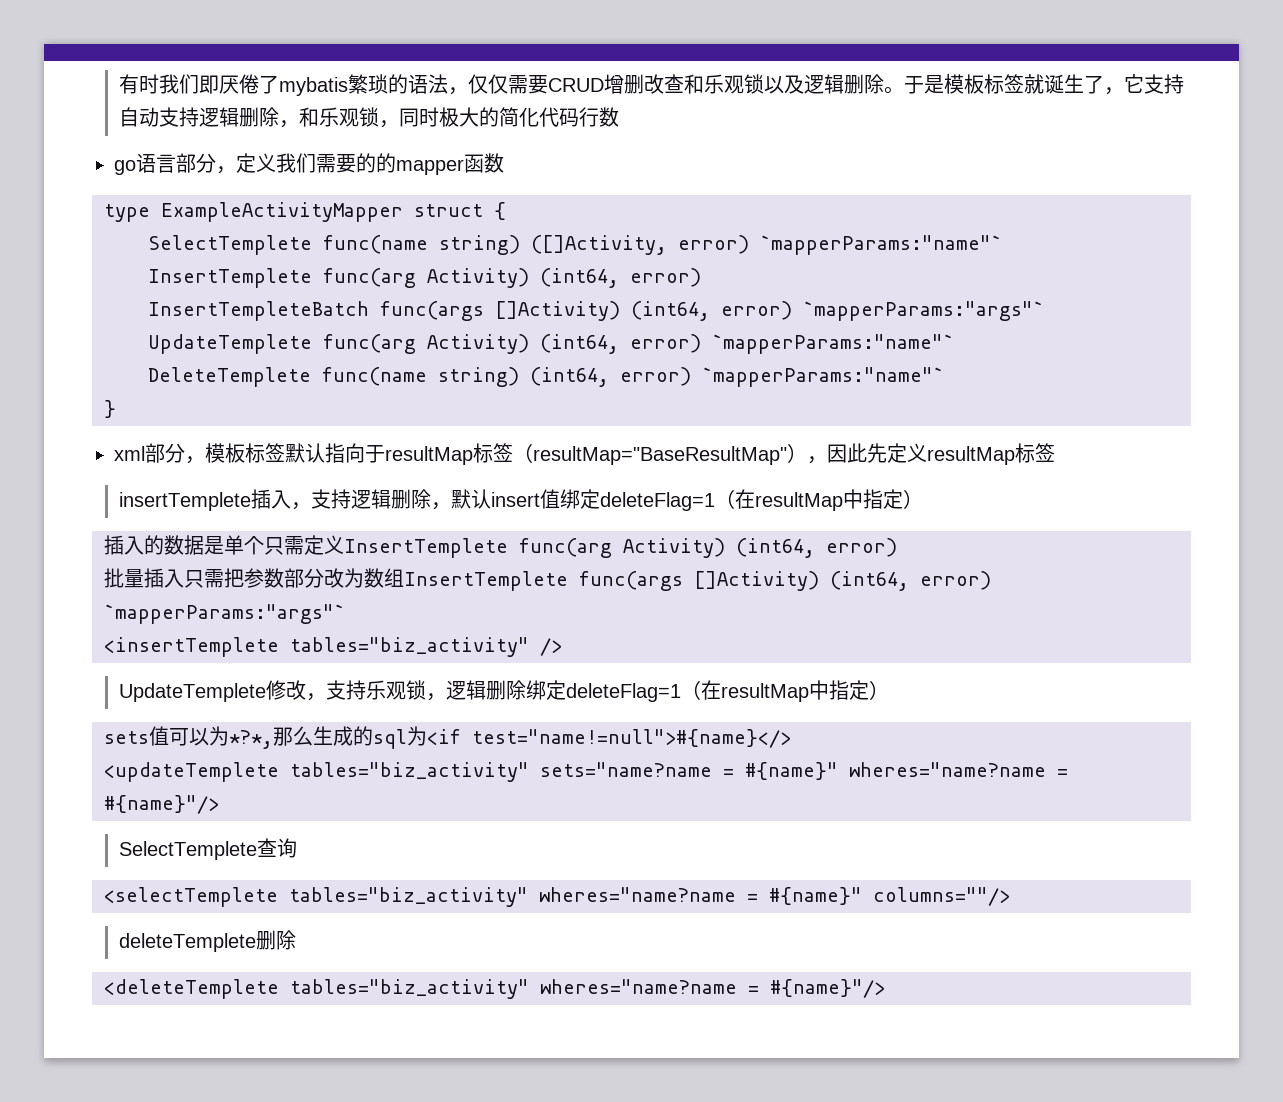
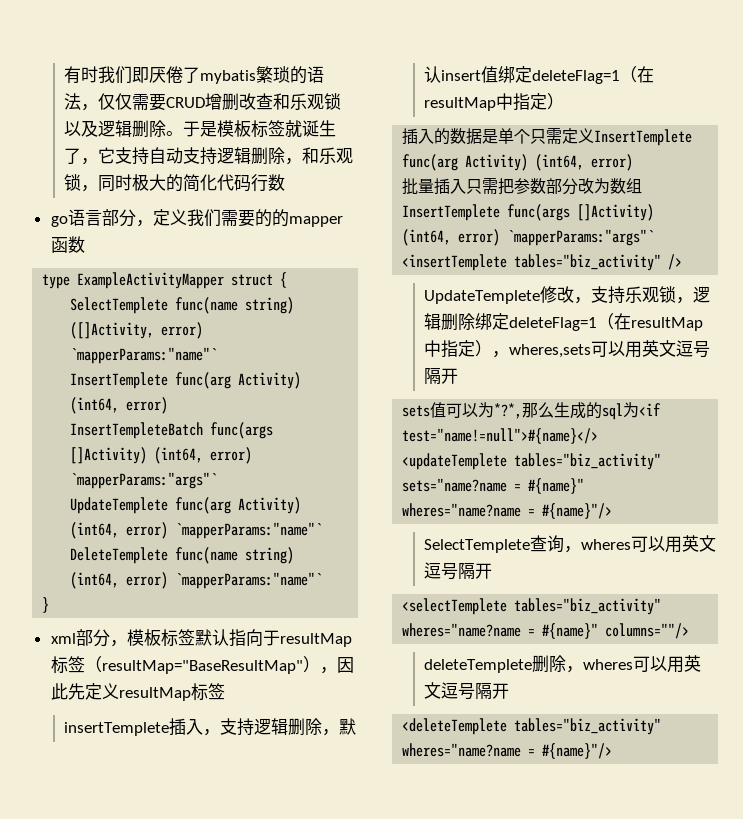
(889, 690) none -> [492,340,711,358] [424,367,459,385] ，wheres,sets可以用英文逗号隔开
(297, 848) none -> [564,535,717,553] [424,562,493,580] ，wheres可以用英文逗号隔开
(296, 940) none -> [566,655,702,673] [424,682,510,700] ，wheres可以用英文逗号隔开

